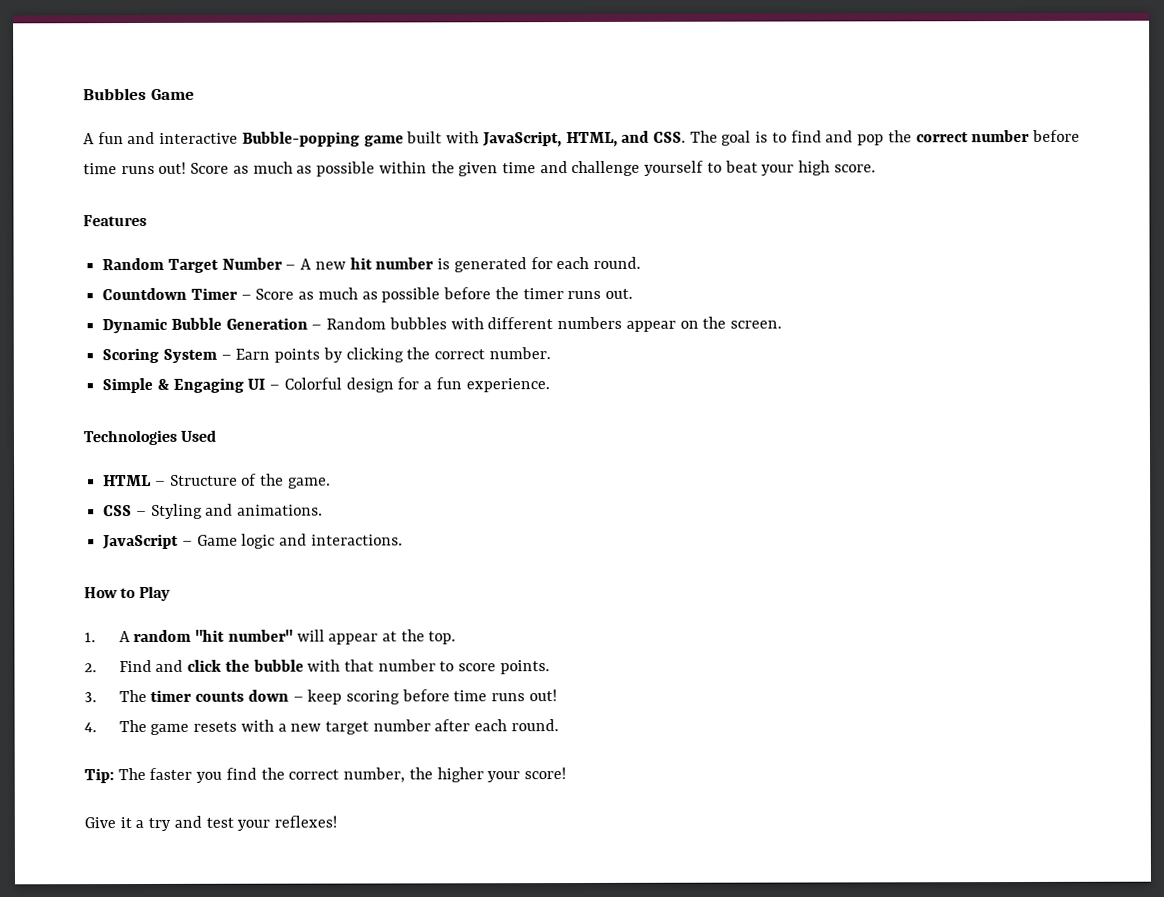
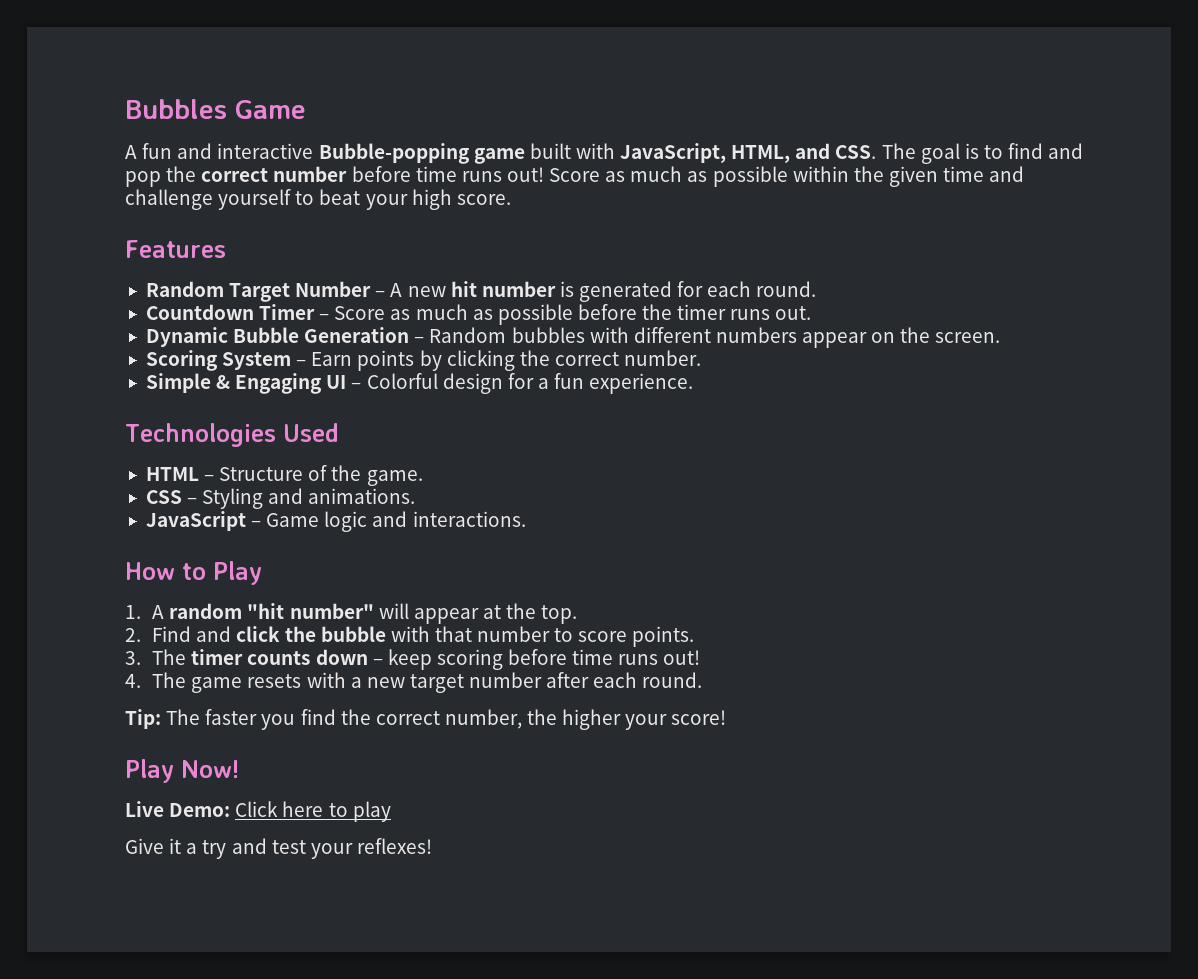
(566, 773) none -> [125,759,239,783] [125,801,391,822] // Play Now! // Live Demo: Click here to play

